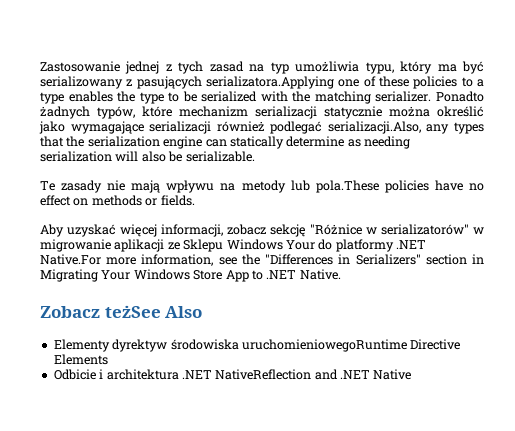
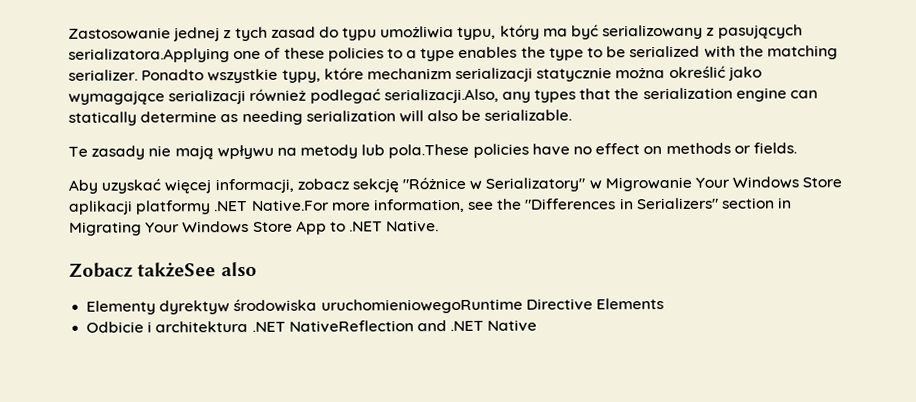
[249,62,289,74] na typ -> [318,26,378,41] do typu
[40,106,135,119] żadnych typów, -> [207,68,321,84] wszystkie typy,
[381,224,484,235] [40,239,333,252] serializatorów" w migrowanie aplikacji ze Sklepu Windows Your do -> [485,176,843,192] [68,200,133,215] Serializatory" w Migrowanie Your Windows Store aplikacji
[104,305,203,318] teżSee Also -> [137,261,257,278] takżeSee also

